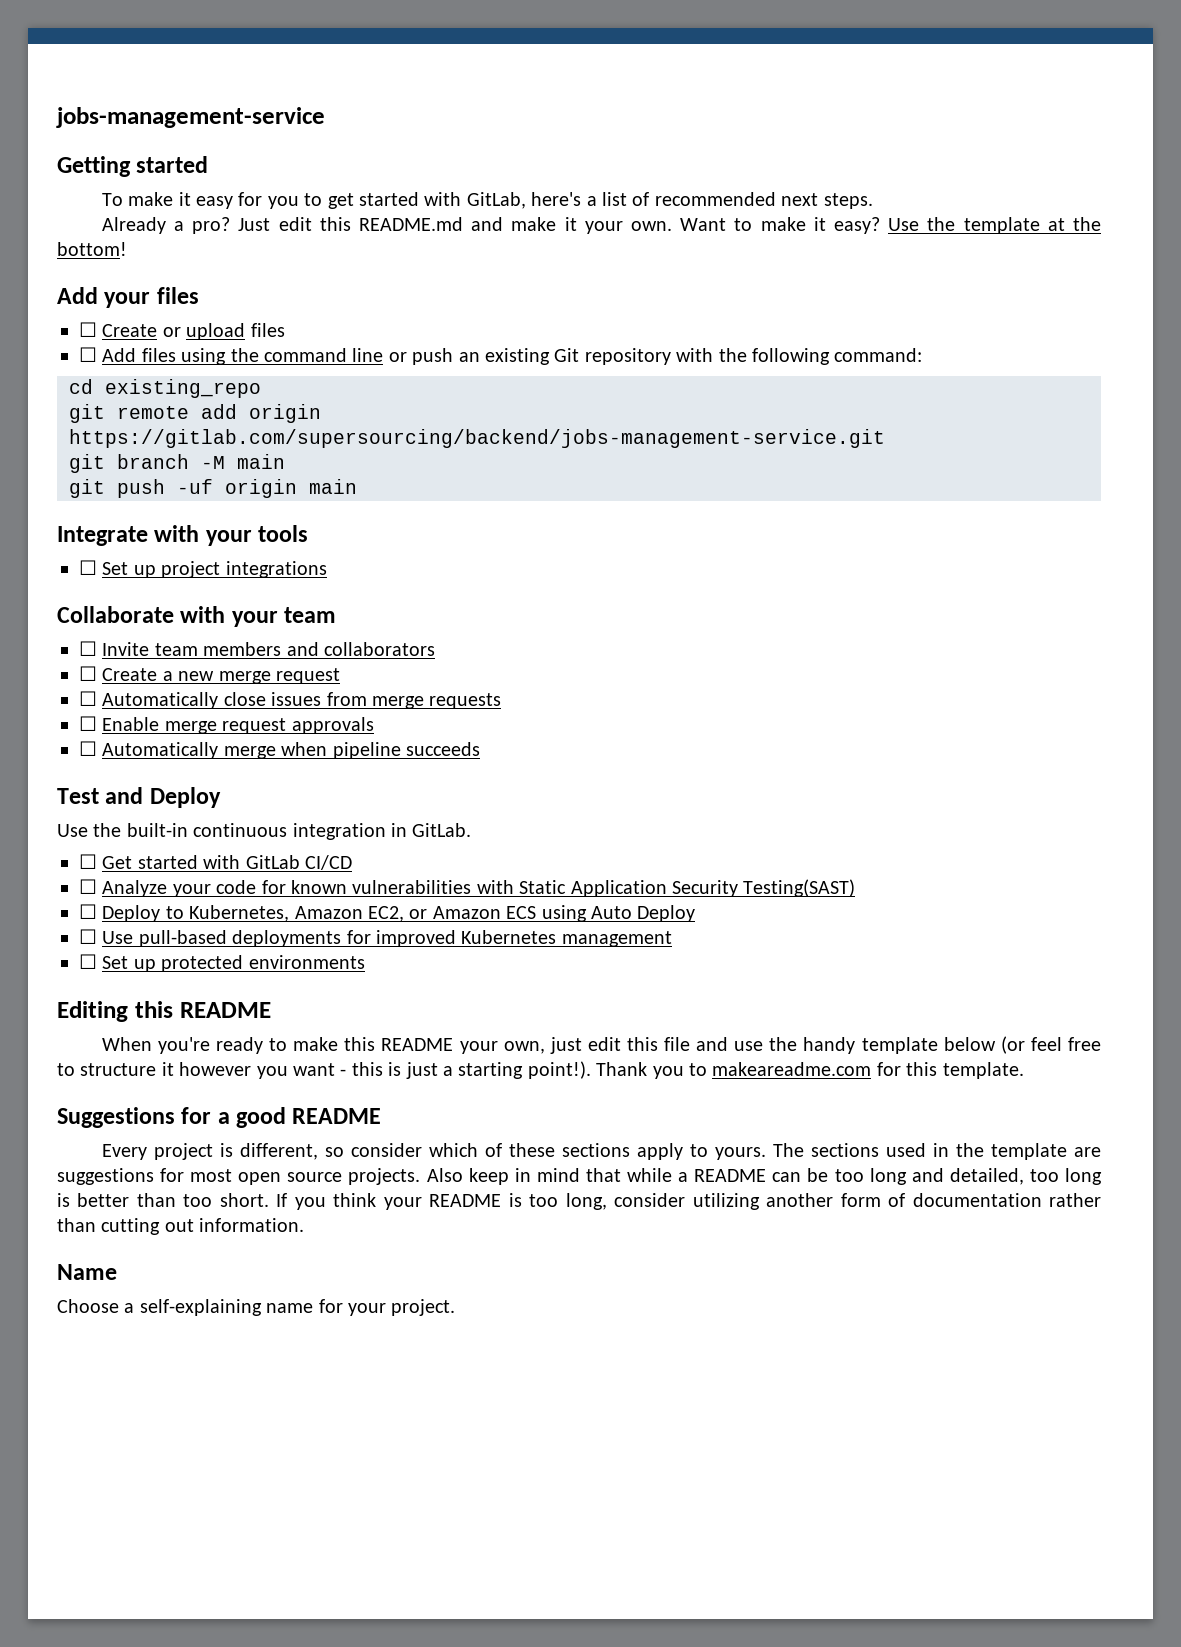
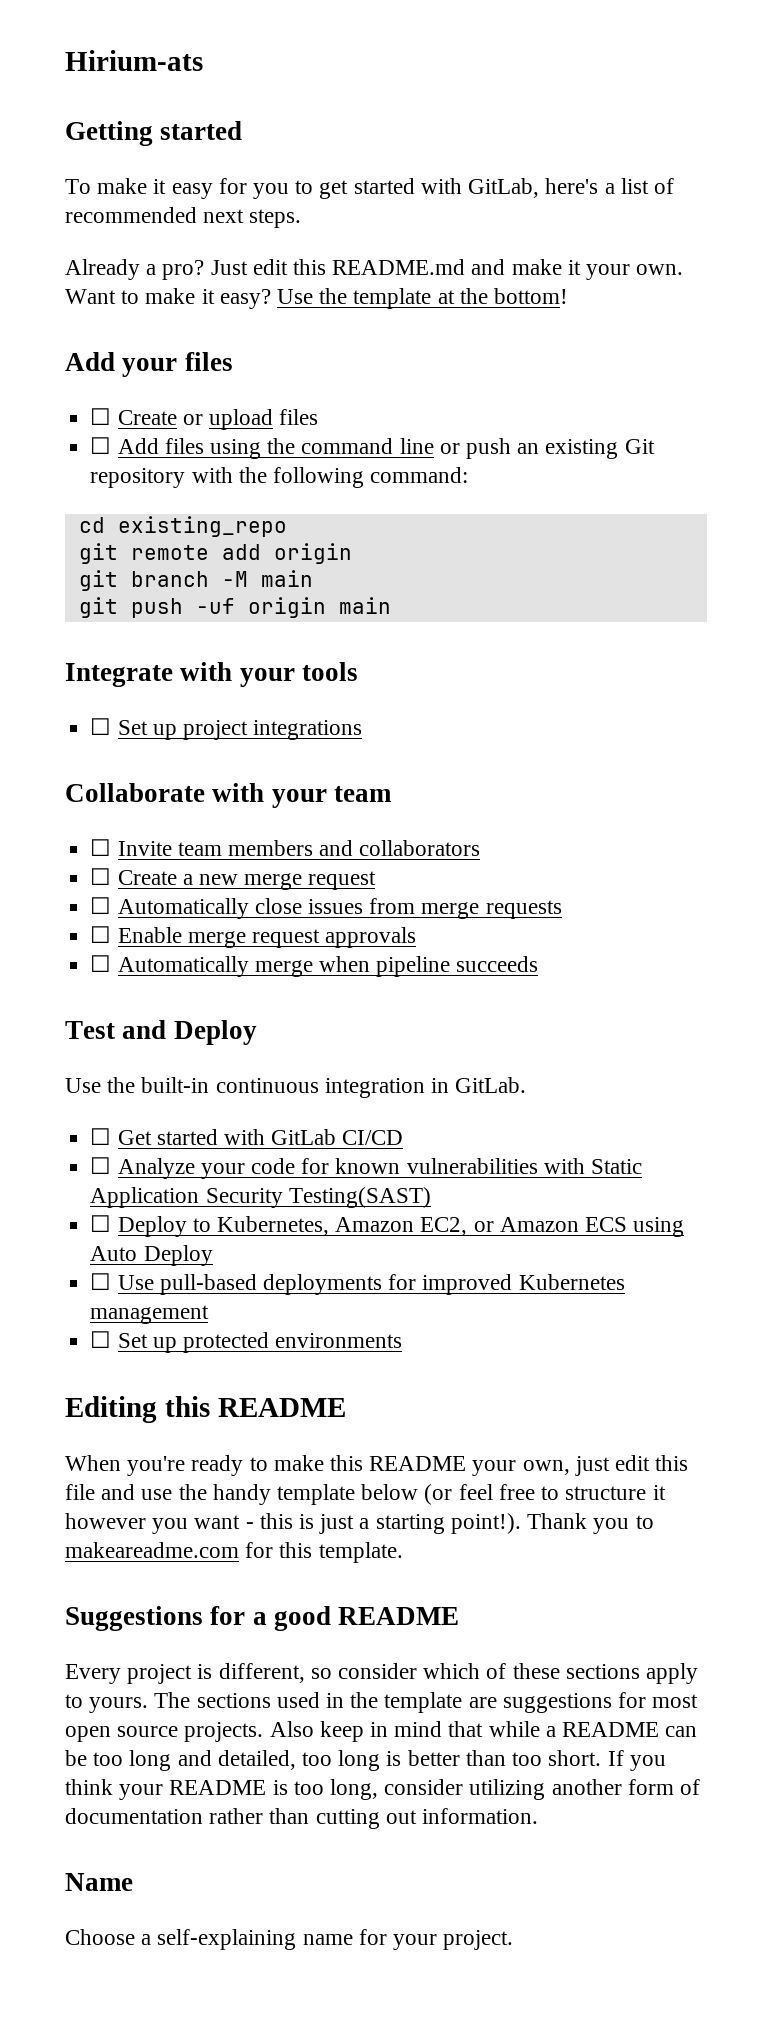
[56,107,325,128] jobs-management-service -> [65,50,203,71] Hirium-ats
[69,429,885,448] https://gitlab.com/supersourcing/backend/jobs-management-service.git -> (352, 553) none

